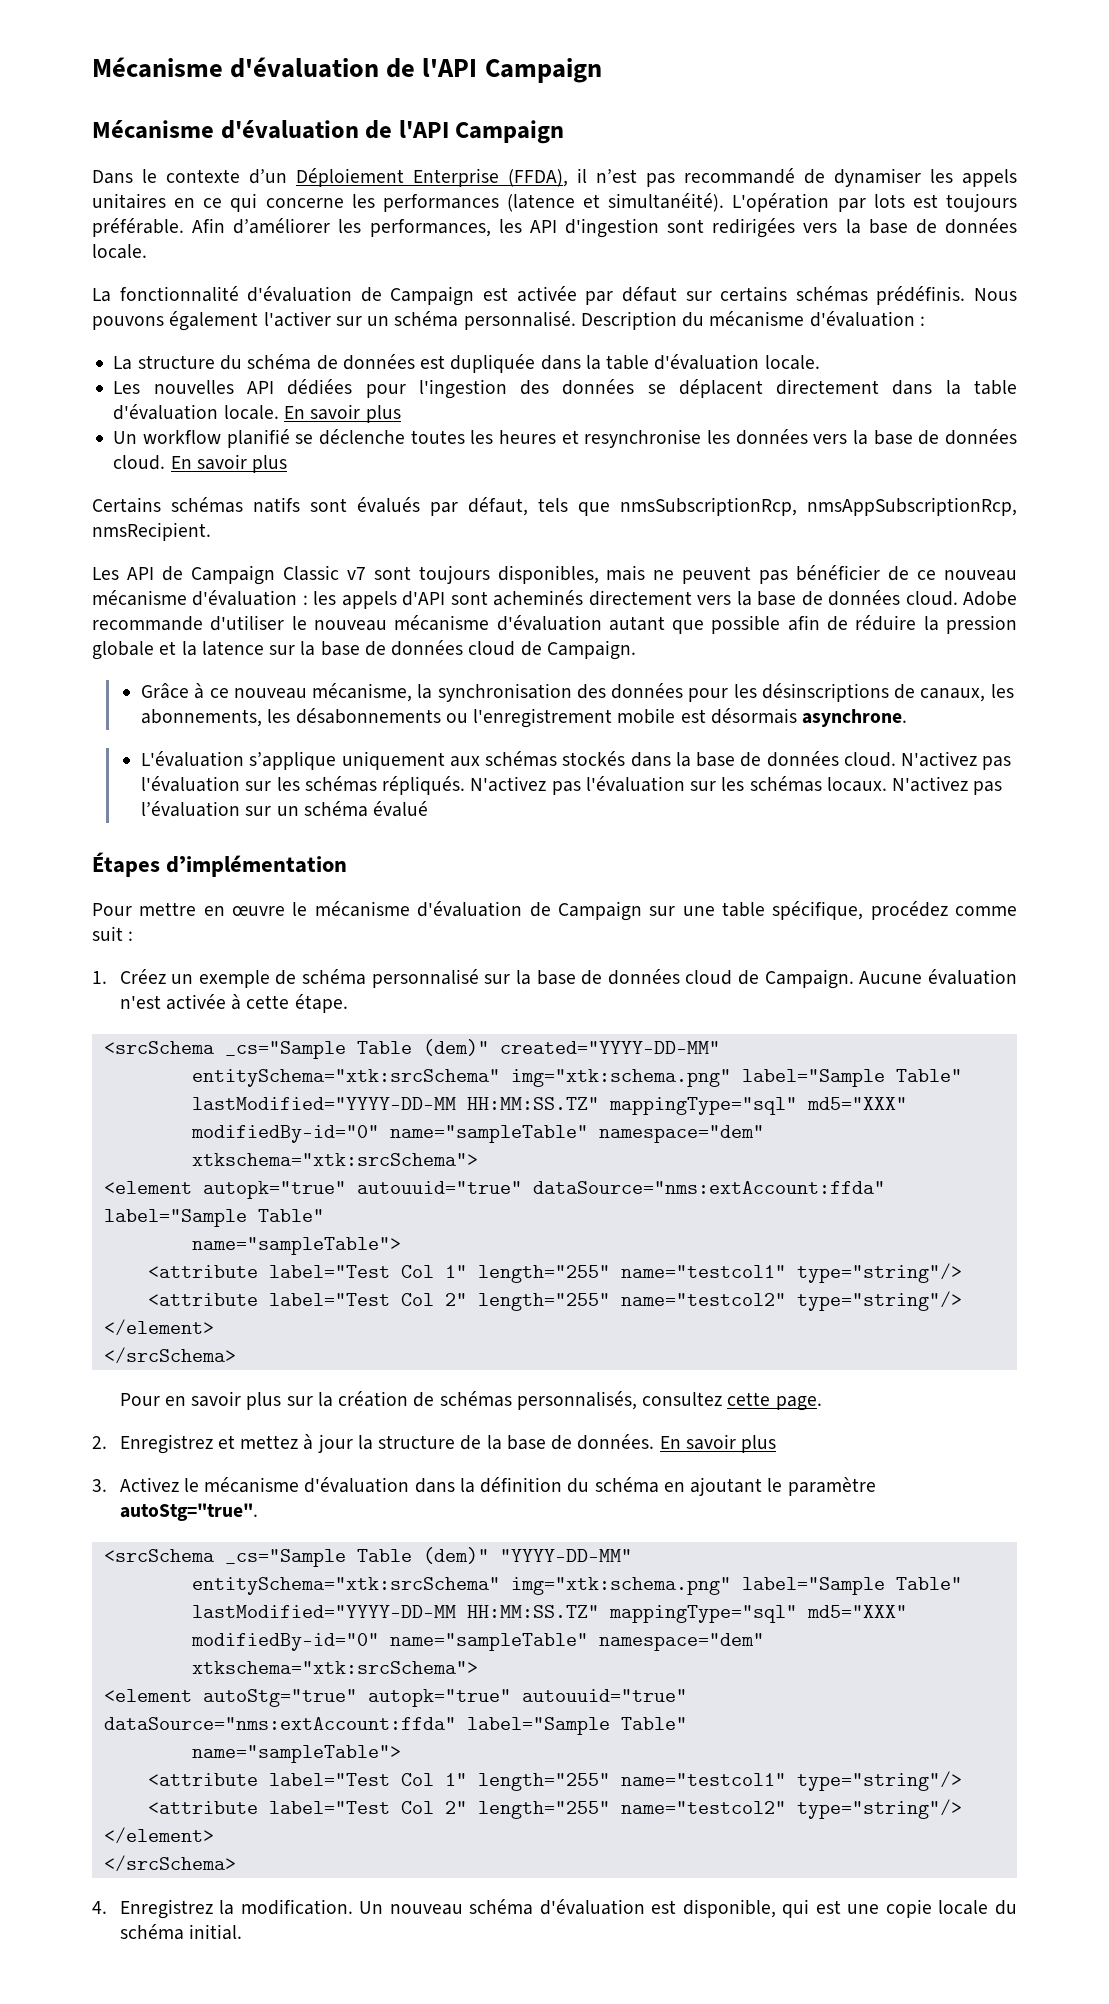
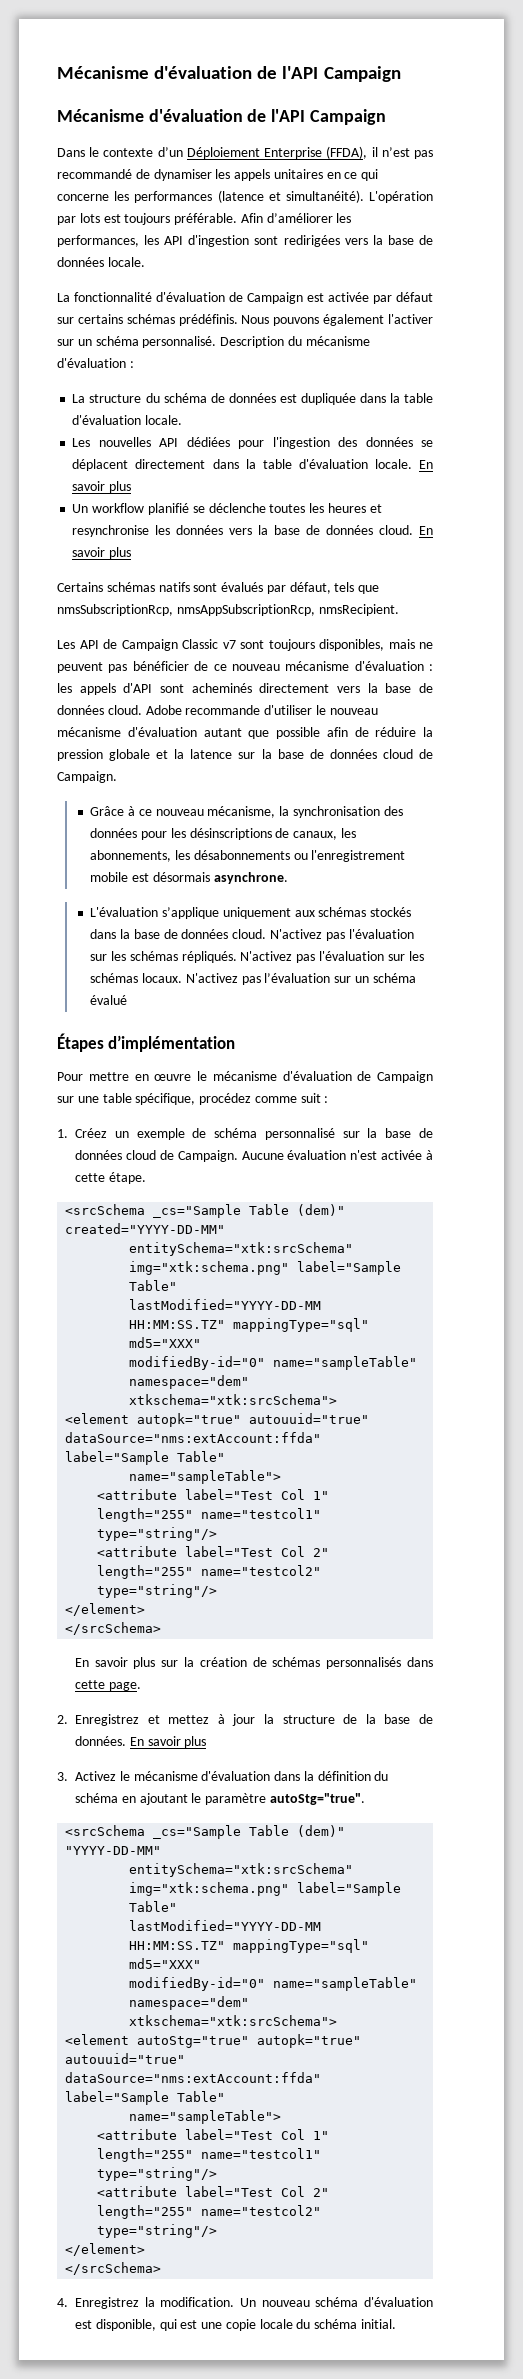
[119,1393,186,1406] Pour en -> [74,1658,89,1667] En
[516,1391,723,1410] personnalisés, consultez -> [326,1657,433,1669] personnalisés dans

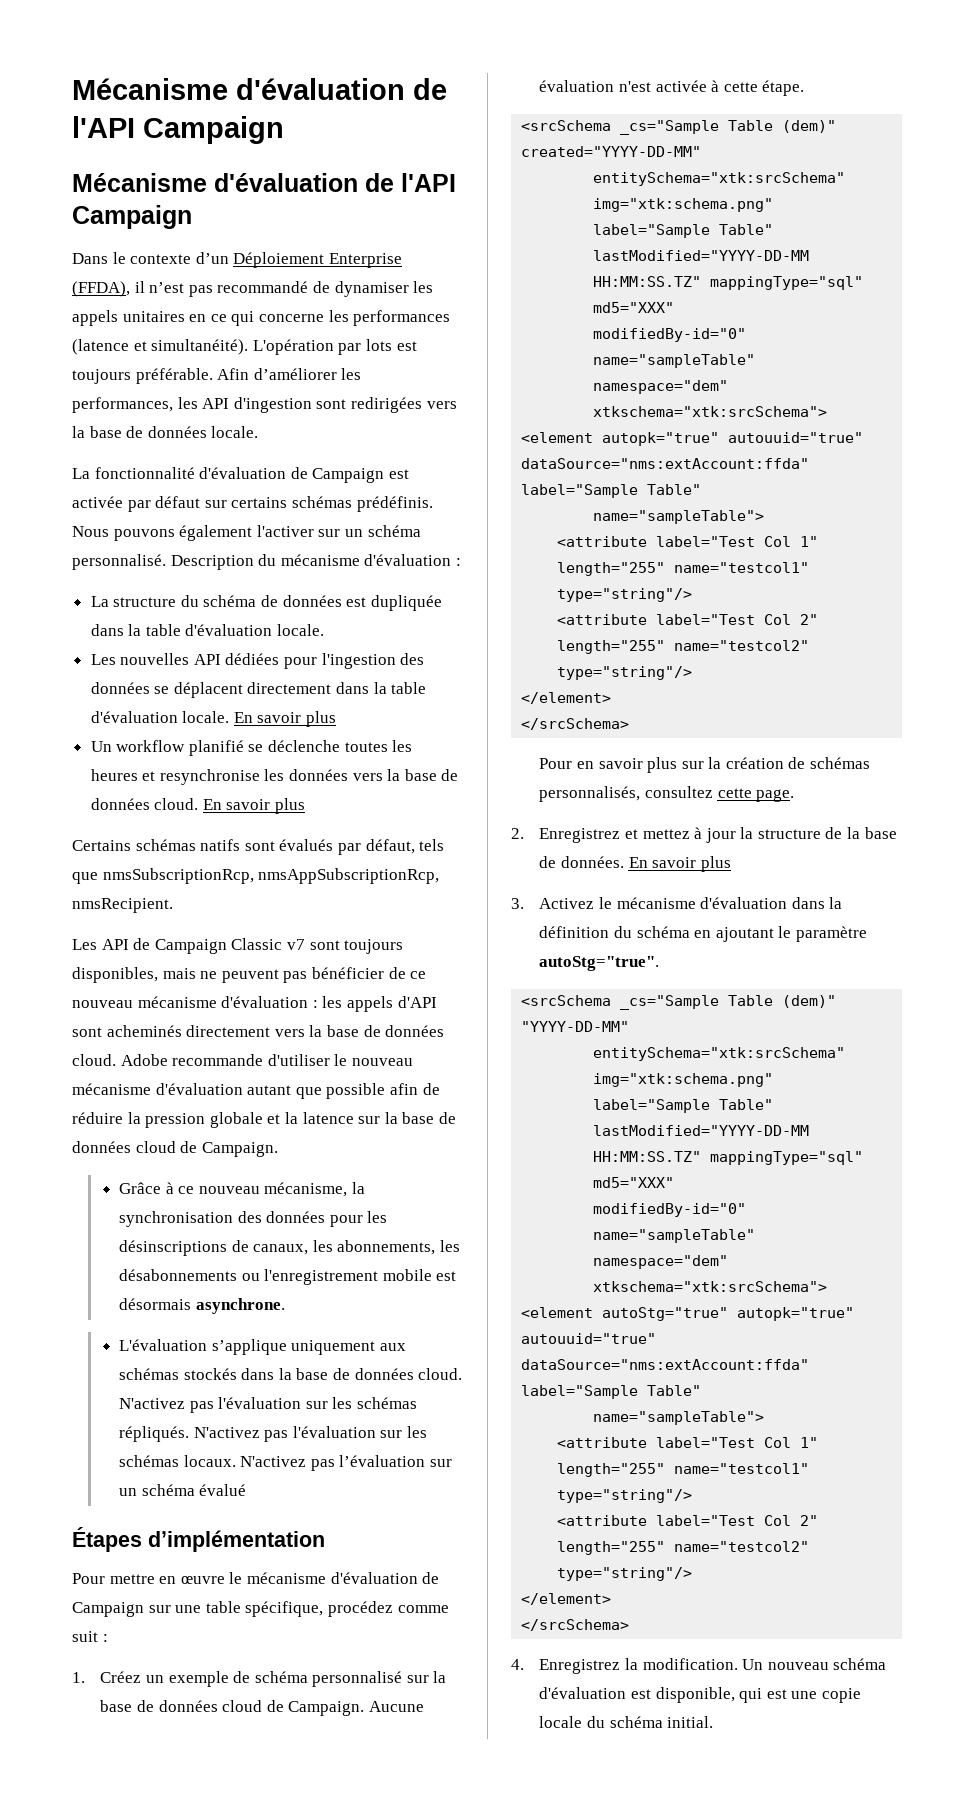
[74,1658,89,1667] En -> [539,758,594,769] Pour en
[326,1657,433,1669] personnalisés dans -> [539,786,713,802] personnalisés, consultez

